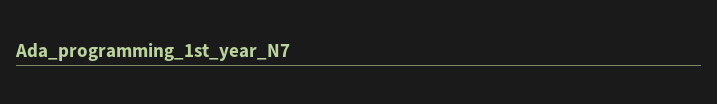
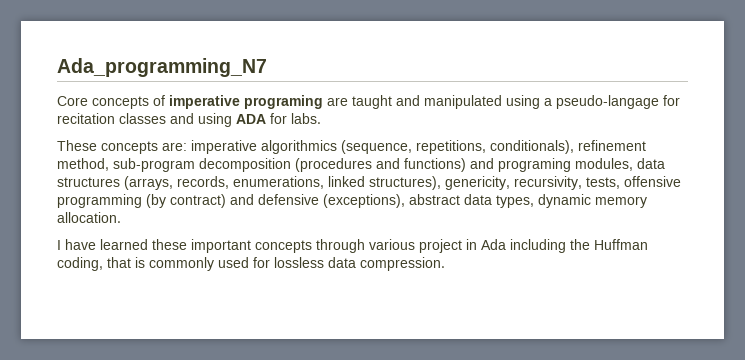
[15,43,290,61] Ada_programming_1st_year_N7 -> [57,58,267,77] [57,95,680,109] [57,113,321,127] [57,140,646,154] [57,158,665,172] [57,176,681,190] [57,194,647,208] [57,212,121,223] [57,239,648,253] [57,257,445,271] Ada_programming_N7 // Core concepts of imperative programing are taught and manipulated using a pseudo-langage for recitation classes and using ADA for labs. // These concepts are: imperative algorithmics (sequence, repetitions, conditionals), refinement method, sub-program decomposition (procedures and functions) and programing modules, data structures (arrays, records, enumerations, linked structures), genericity, recursivity, tests, offensive programming (by contract) and defensive (exceptions), abstract data types, dynamic memory allocation. // I have learned these important concepts through various project in Ada including the Huffman coding, that is commonly used for lossless data compression.

